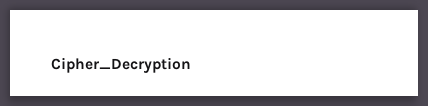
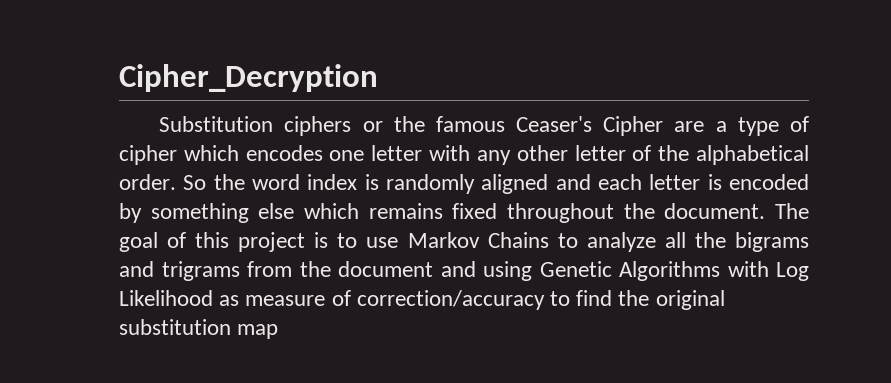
(191, 65) none -> [159,116,810,136] [119,145,810,165] [119,174,810,194] [119,203,809,223] [119,232,810,252] [119,261,809,281] [119,290,725,310] [119,319,279,339] // Substitution ciphers or the famous Ceaser's Cipher are a type of cipher which encodes one letter with any other letter of the alphabetical order. So the word index is randomly aligned and each letter is encoded by something else which remains fixed throughout the document. The goal of this project is to use Markov Chains to analyze all the bigrams and trigrams from the document and using Genetic Algorithms with Log Likelihood as measure of correction/accuracy to find the original substitution map

